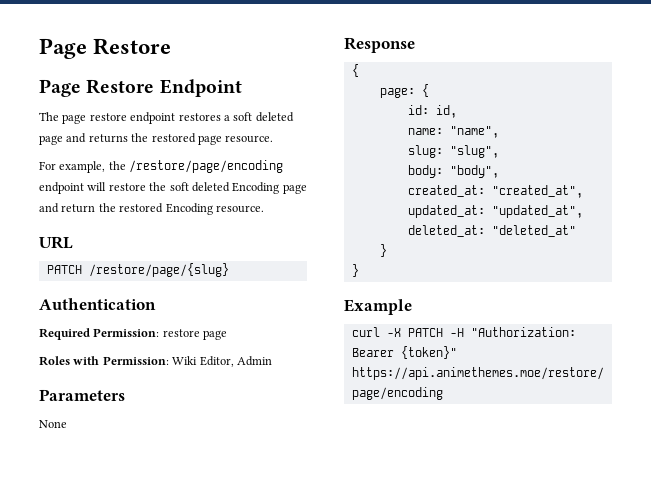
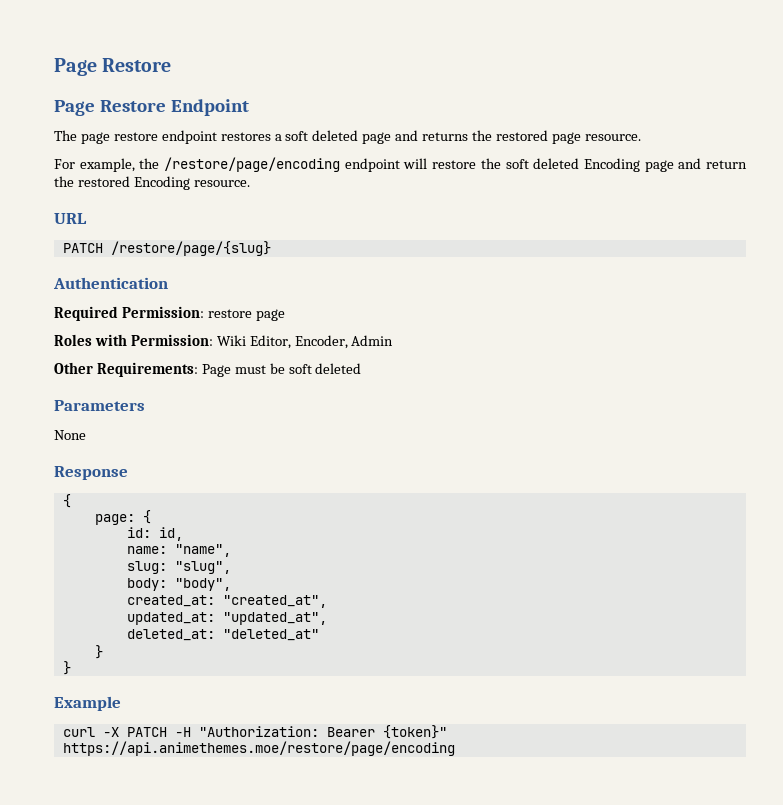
(234, 361) none -> [294,335,348,349] Encoder,
(272, 361) none -> [54,362,362,377] // Other Requirements: Page must be soft deleted

